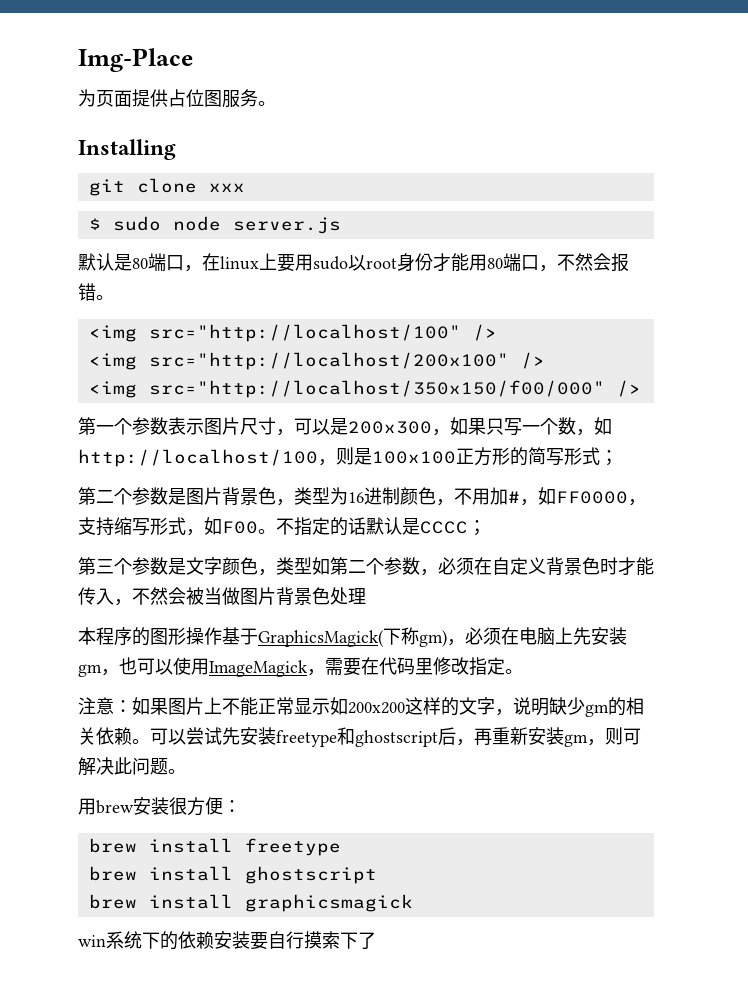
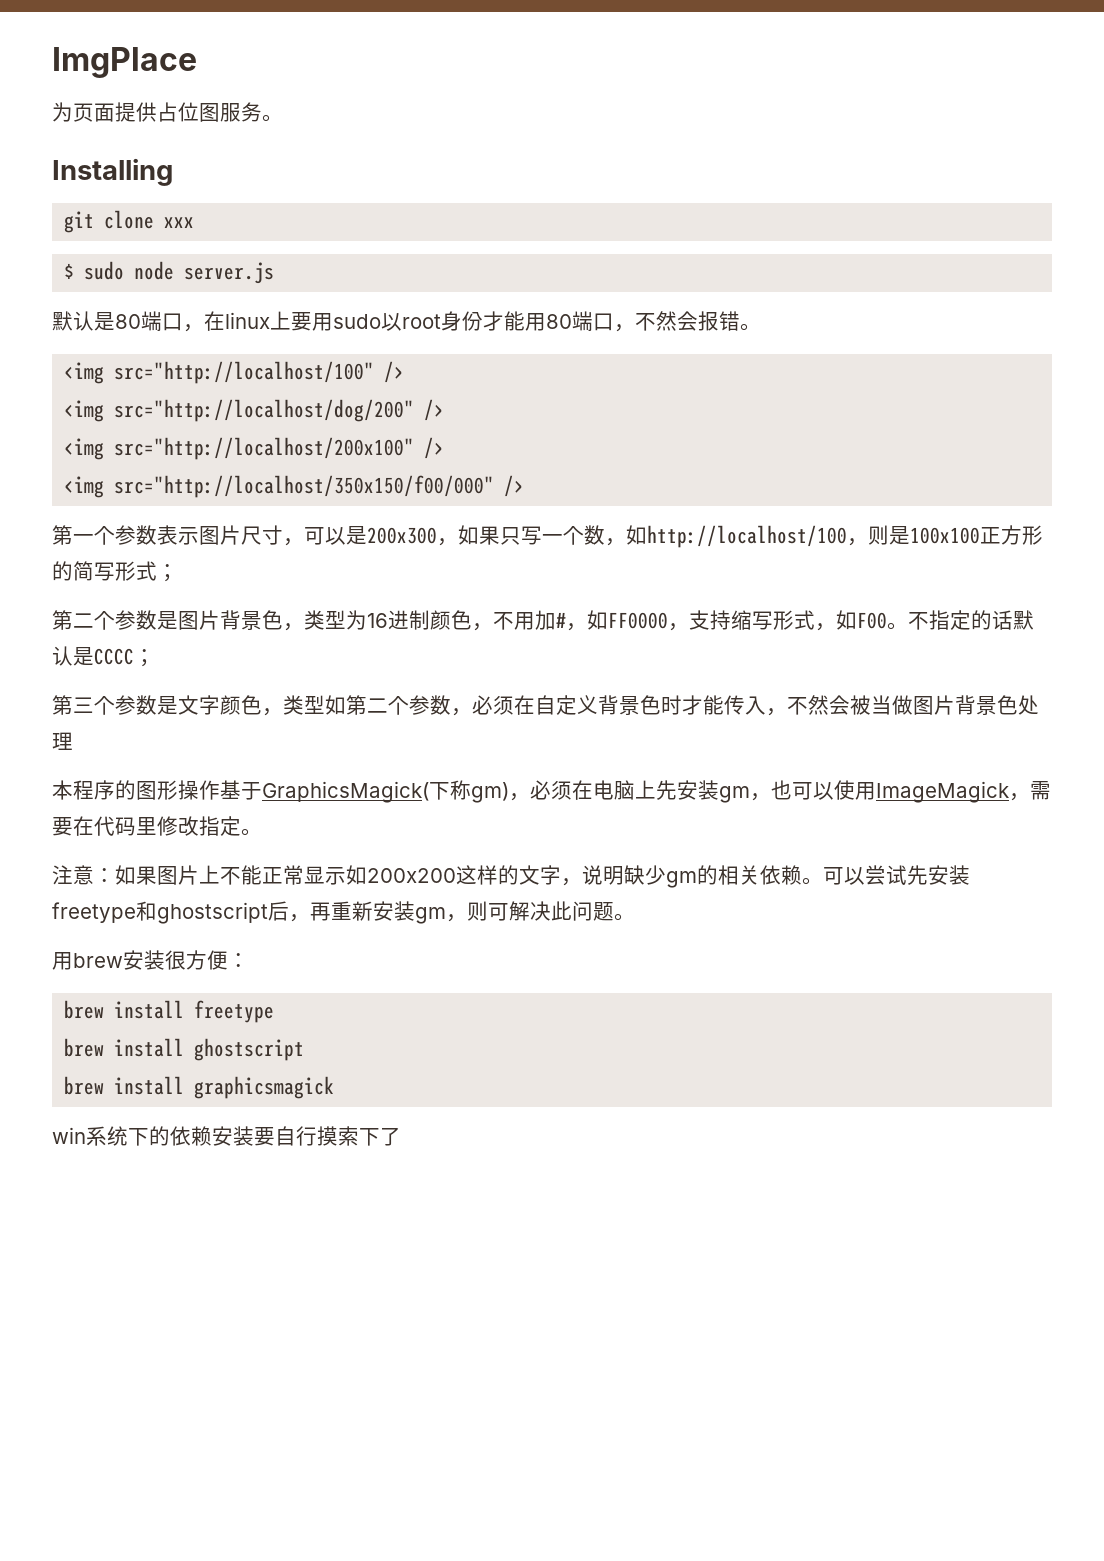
[78,48,193,72] Img-Place -> [52,47,197,78] ImgPlace
(497, 332) none -> [64,399,445,422] // <img src="http://localhost/dog/200" />

